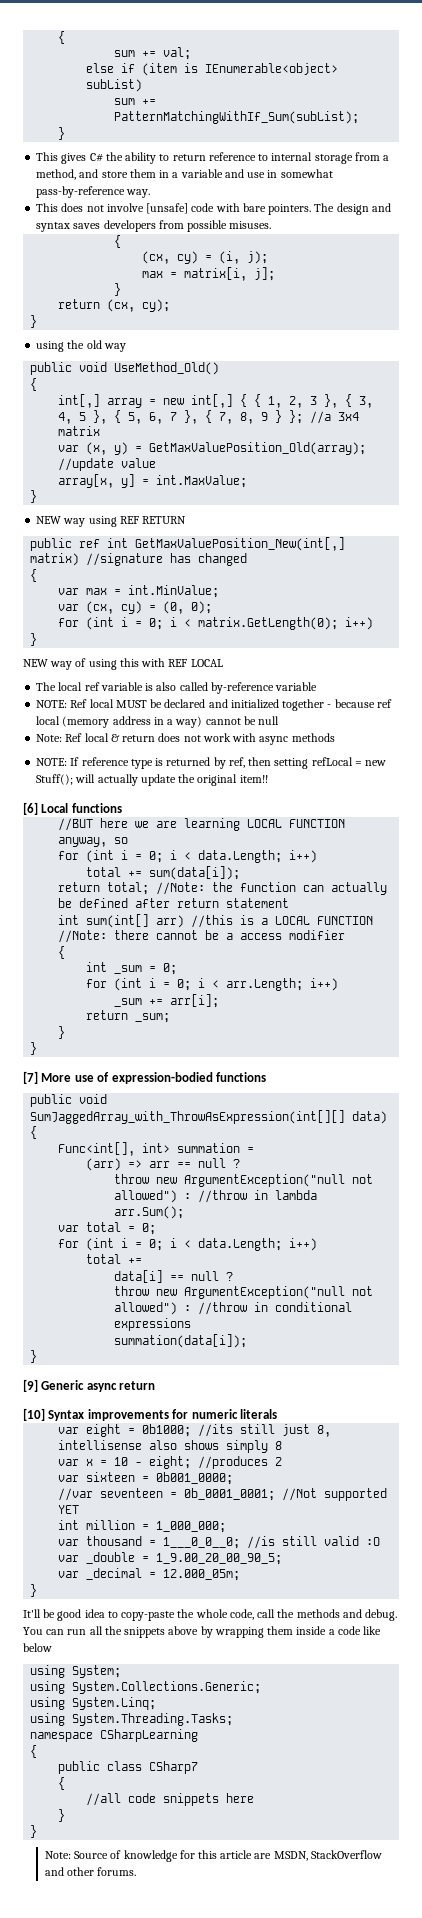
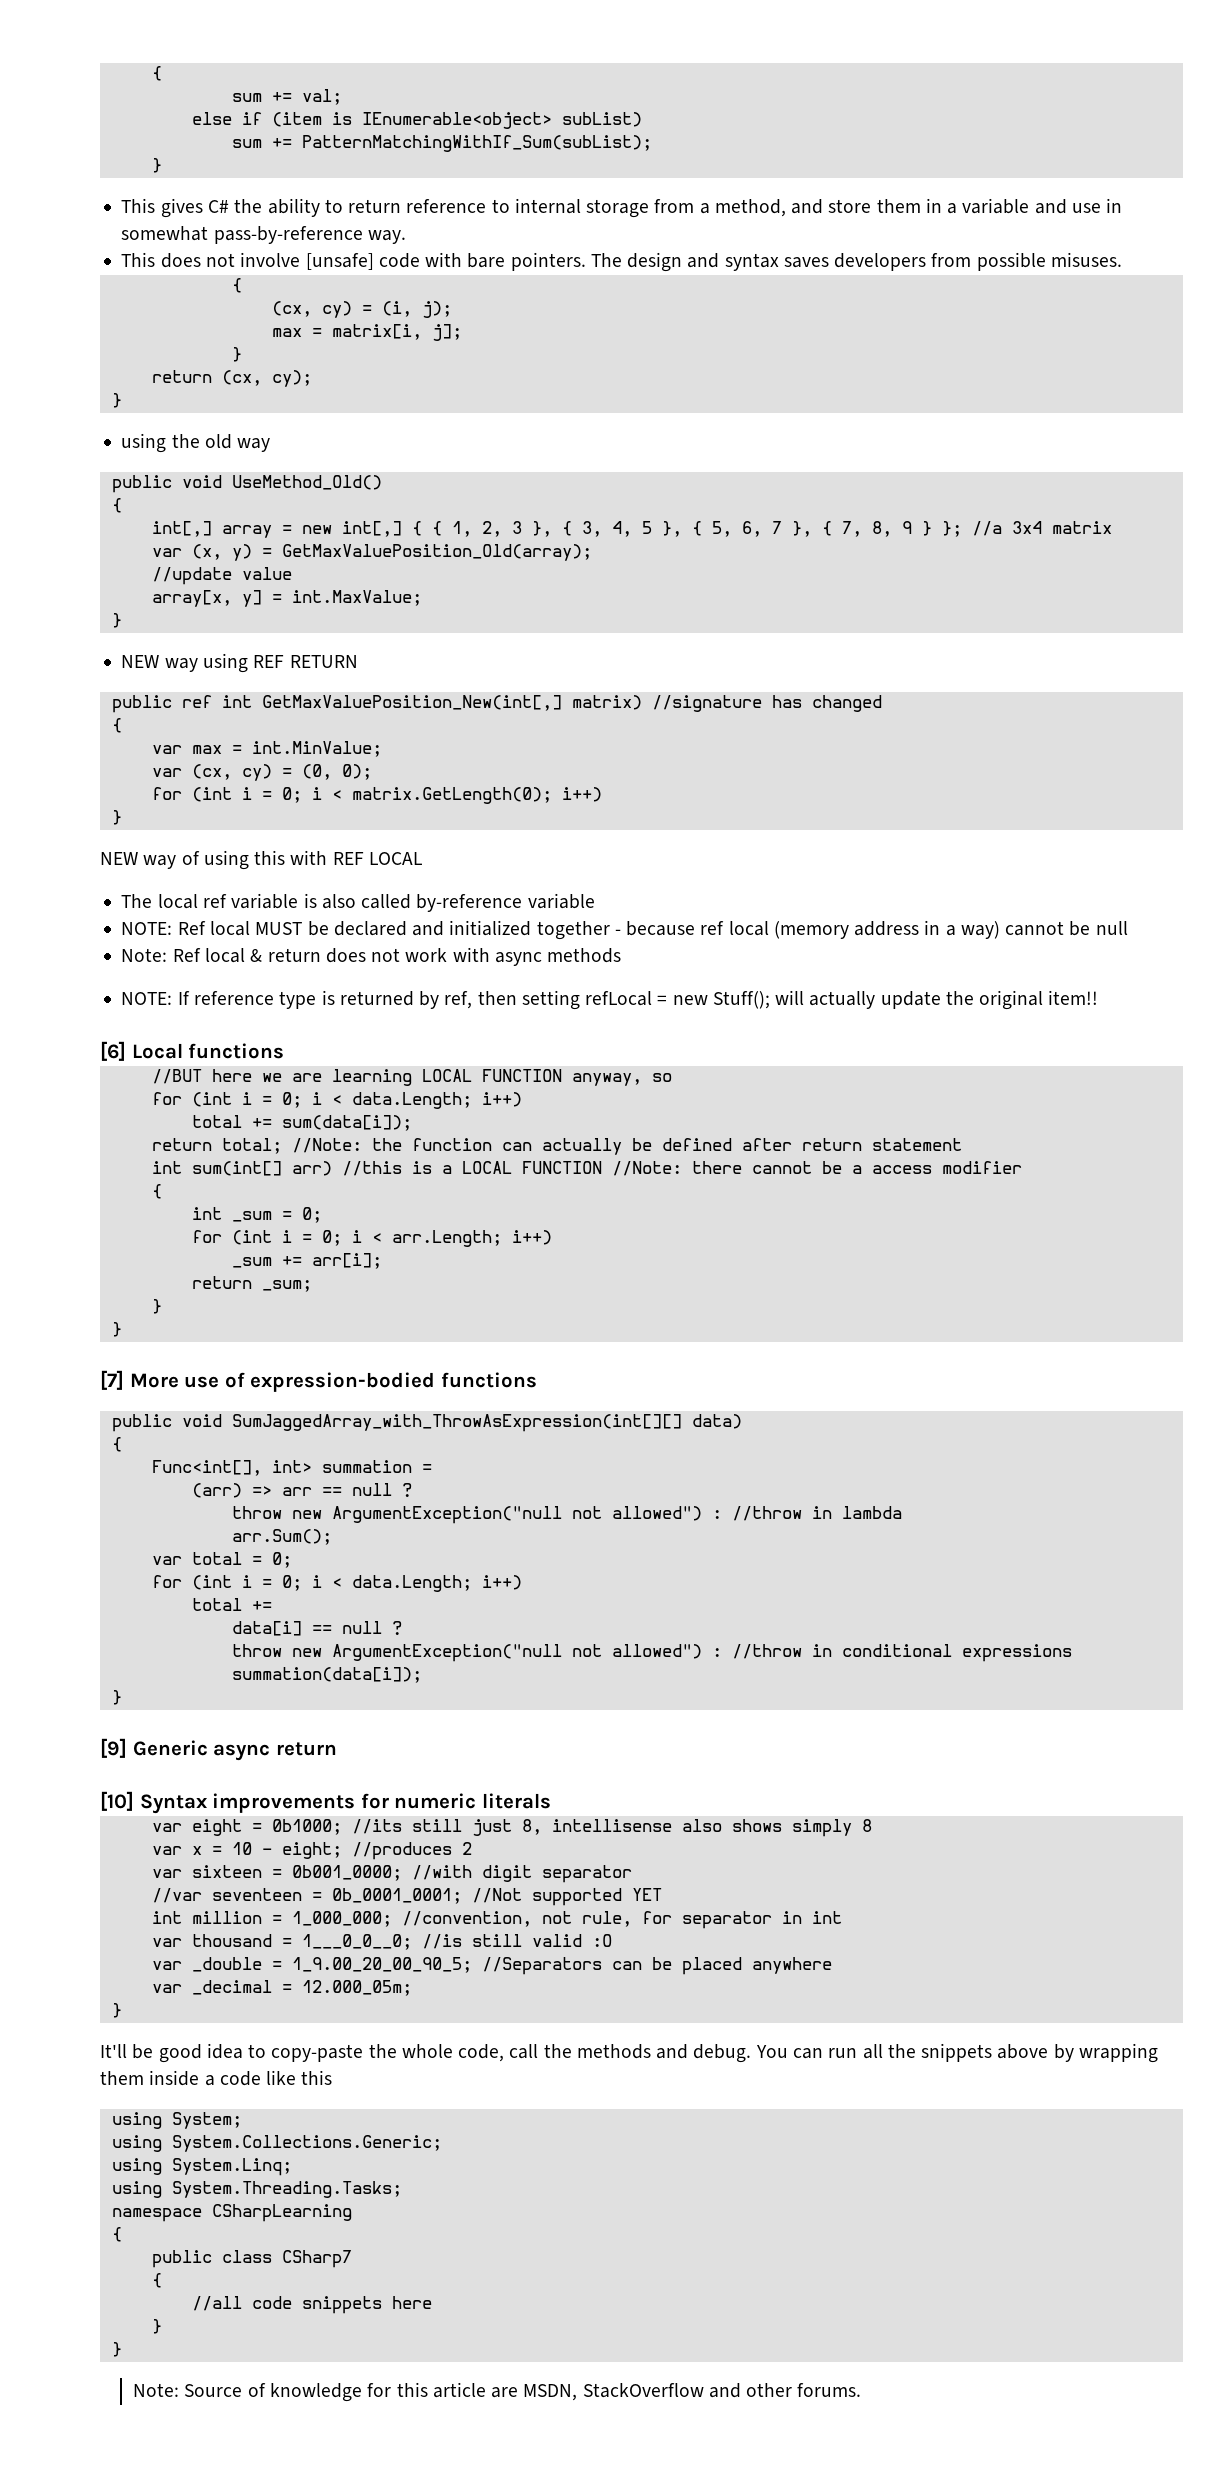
(234, 1478) none -> [411,1865,632,1883] //with digit separator
(227, 1527) none -> [401,1911,842,1929] //convention, not rule, for separator in int
(283, 1559) none -> [481,1957,832,1975] //Separators can be placed anywhere
[23,1643,52,1652] below -> [301,2070,333,2085] this

